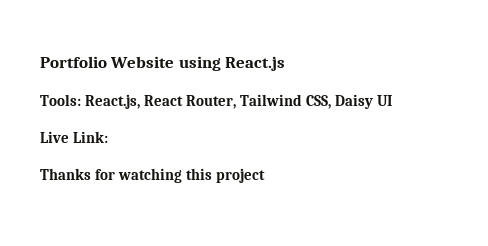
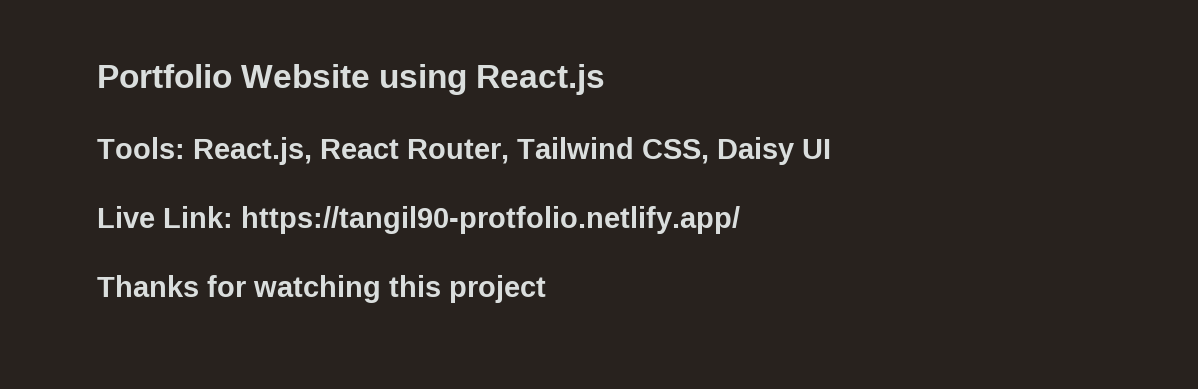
(109, 137) none -> [241,206,740,234] https://tangil90-protfolio.netlify.app/

